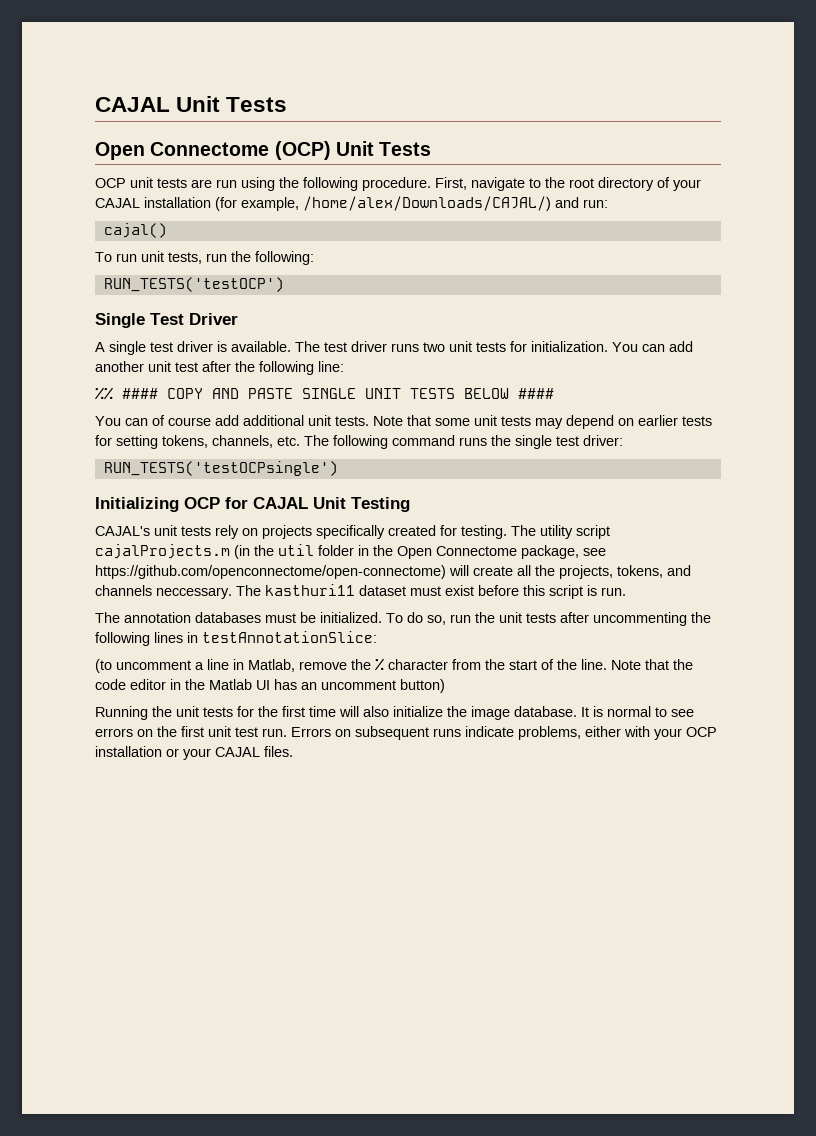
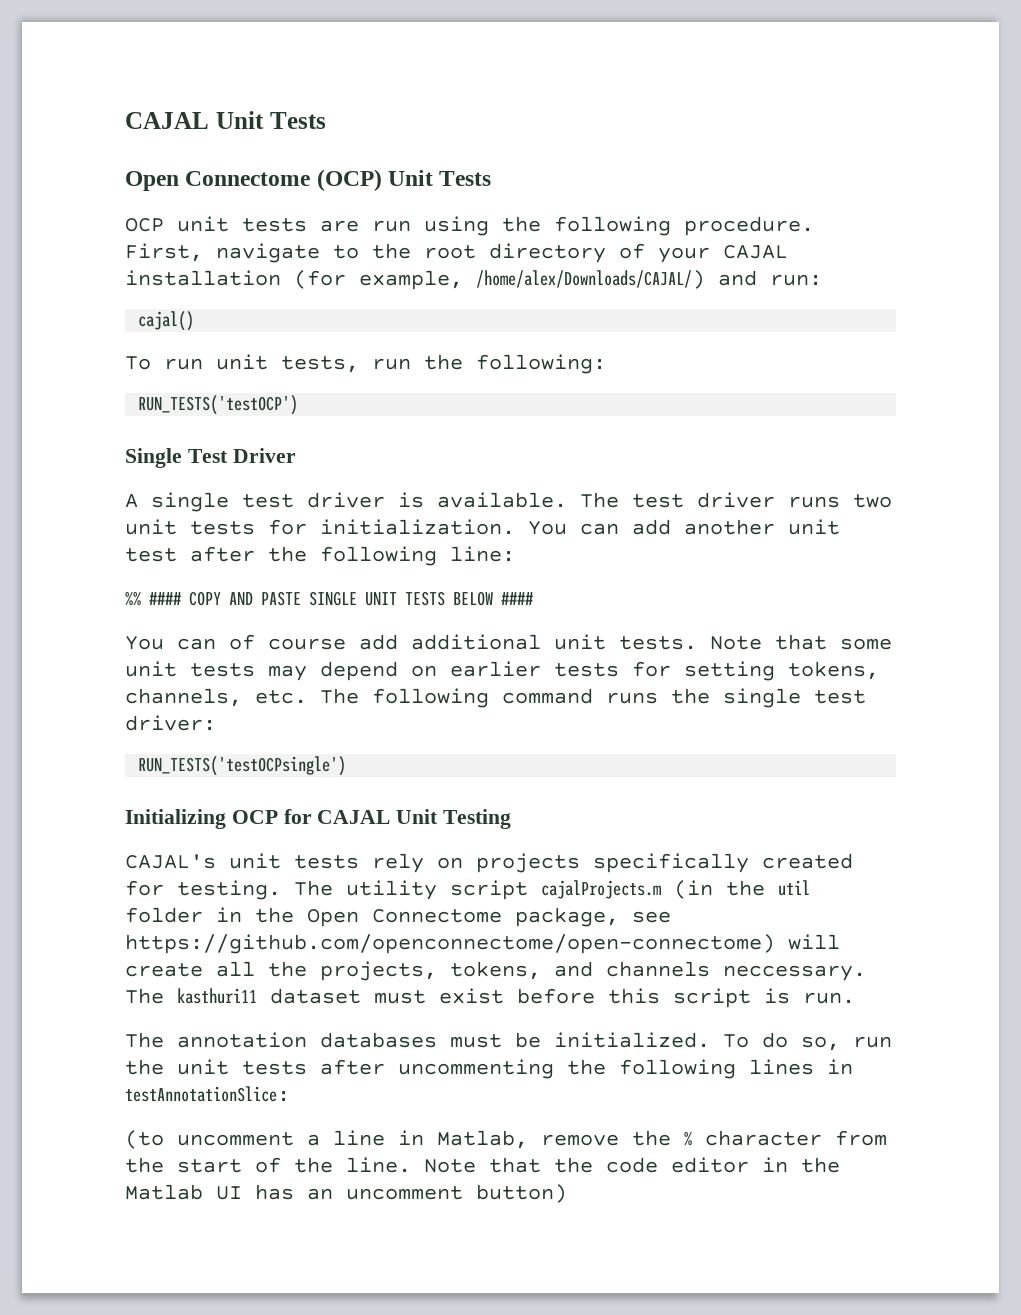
[95,706,694,720] [95,726,717,740] [95,746,293,760] // Running the unit tests for the first time will also initialize the image database. It is normal to see errors on the first unit test run. Errors on subsequent runs indicate problems, either with your OCP installation or your CAJAL files. -> (567, 1193) none

